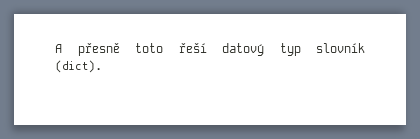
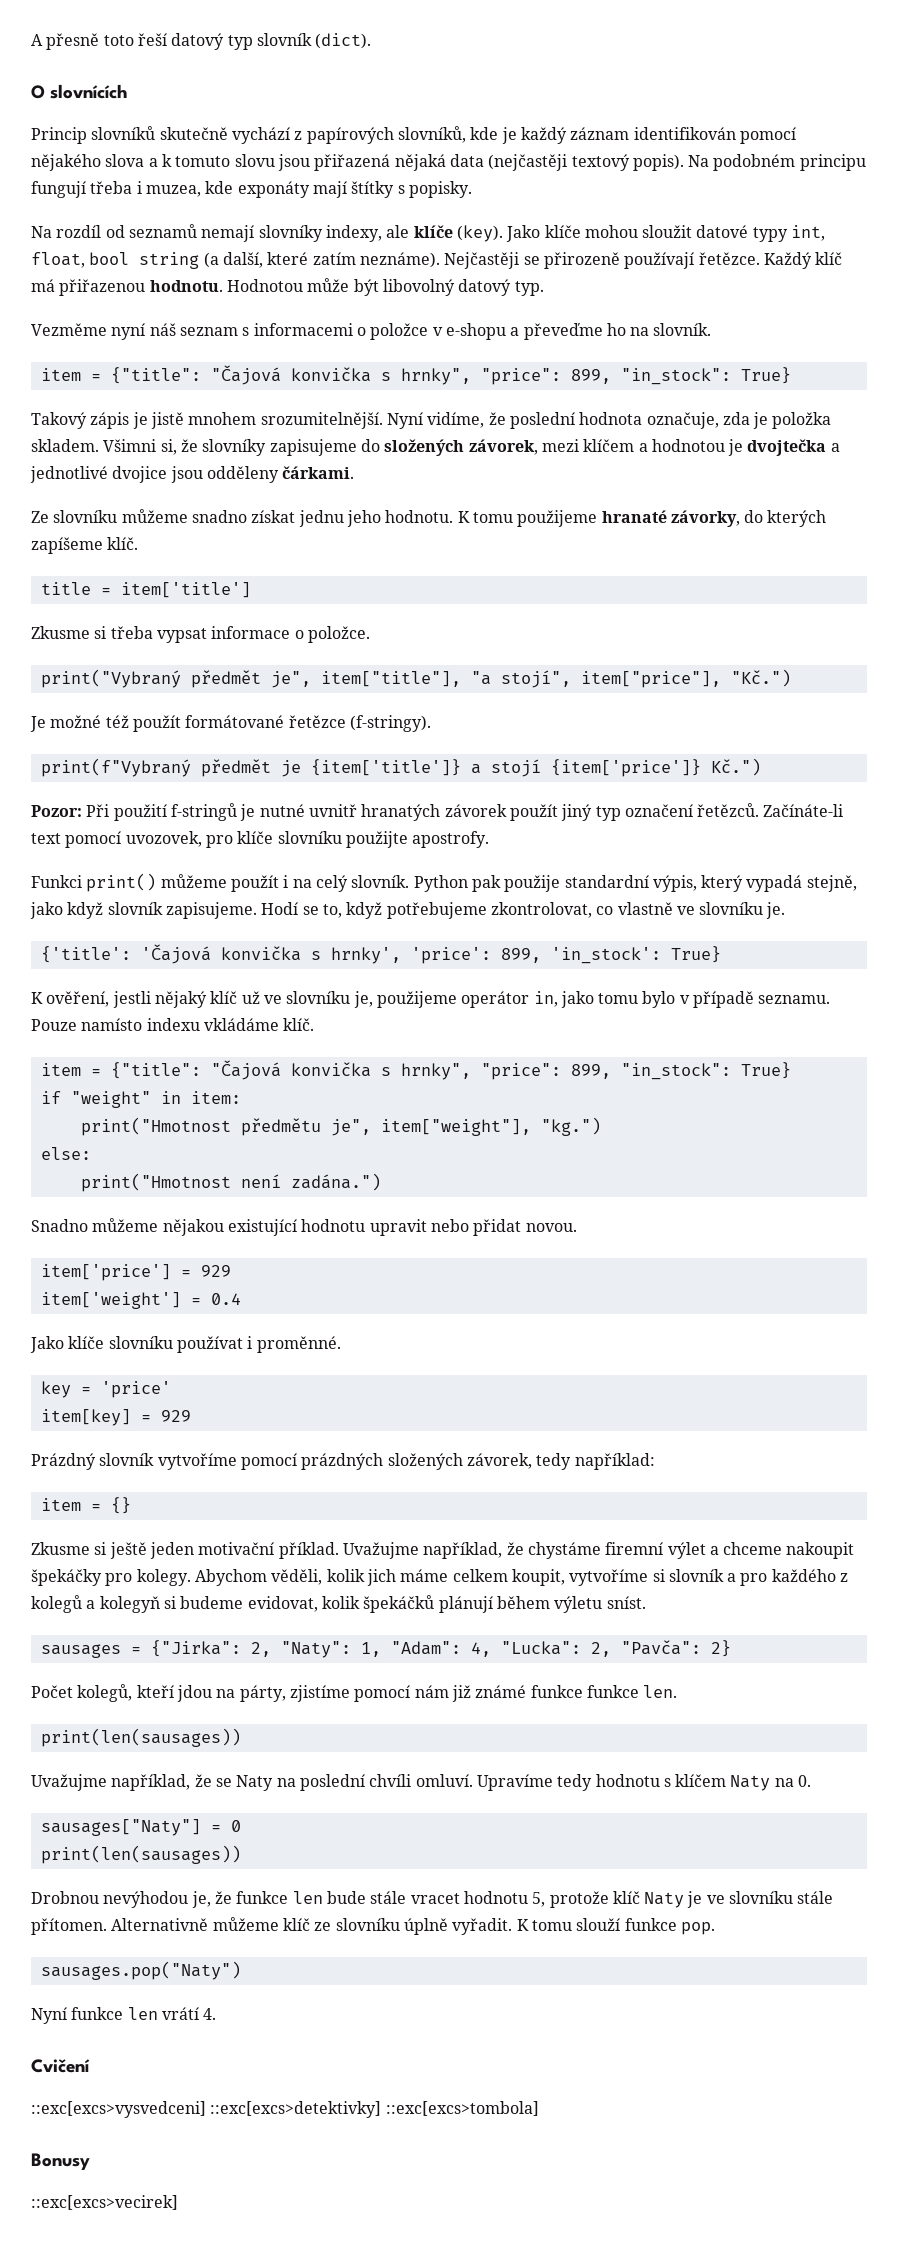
(102, 66) none -> [31,84,129,99] [31,126,796,144] [31,154,866,171] [31,181,472,198] [31,224,826,242] [31,252,843,269] [31,278,544,296] [31,323,712,340] [40,365,791,385] [31,412,832,429] [31,439,840,456] [30,466,355,483] [31,509,827,527] [31,537,139,554] [40,582,251,598] [31,626,370,643] [40,669,791,688] [30,715,431,732] [40,758,761,777] [31,803,844,821] [31,831,490,848] [31,873,857,892] [30,902,786,919] [40,944,721,964] [31,991,831,1008] [31,1018,315,1031] [40,1060,791,1080] [40,1091,241,1108] [80,1117,601,1136] [40,1147,91,1160] [80,1173,381,1192] [31,1218,577,1236] [40,1264,231,1281] [40,1292,241,1309] [30,1336,341,1353] [40,1381,171,1398] [40,1409,191,1426] [31,1453,655,1470] [40,1497,131,1514] [31,1542,855,1559] [31,1569,849,1586] [31,1595,646,1613] [40,1640,731,1658] [31,1684,678,1702] [40,1728,241,1747] [31,1774,812,1791] [40,1819,241,1836] [40,1845,241,1864] [31,1891,834,1908] [31,1917,715,1935] [40,1961,241,1980] [31,2007,217,2024] [31,2059,90,2073] [31,2101,539,2118] [31,2153,90,2170] [31,2195,178,2210] // O slovnících // Princip slovníků skutečně vychází z papírových slovníků, kde je každý záznam identifikován pomocí nějakého slova a k tomuto slovu jsou přiřazená nějaká data (nejčastěji textový popis). Na podobném principu fungují třeba i muzea, kde exponáty mají štítky s popisky. // Na rozdíl od seznamů nemají slovníky indexy, ale klíče (key). Jako klíče mohou sloužit datové typy int, float, bool string (a další, které zatím neznáme). Nejčastěji se přirozeně používají řetězce. Každý klíč má přiřazenou hodnotu. Hodnotou může být libovolný datový typ. // Vezměme nyní náš seznam s informacemi o položce v e-shopu a převeďme ho na slovník. // item = {"title": "Čajová konvička s hrnky", "price": 899, "in_stock": True} // Takový zápis je jistě mnohem srozumitelnější. Nyní vidíme, že poslední hodnota označuje, zda je položka skladem. Všimni si, že slovníky zapisujeme do složených závorek, mezi klíčem a hodnotou je dvojtečka a jednotlivé dvojice jsou odděleny čárkami. // Ze slovníku můžeme snadno získat jednu jeho hodnotu. K tomu použijeme hranaté závorky, do kterých zapíšeme klíč. // title = item['title'] // Zkusme si třeba vypsat informace o položce. // print("Vybraný předmět je", item["title"], "a stojí", item["price"], "Kč.") // Je možné též použít formátované řetězce (f-stringy). // print(f"Vybraný předmět je {item['title']} a stojí {item['price']} Kč.") // Pozor: Při použití f-stringů je nutné uvnitř hranatých závorek použít jiný typ označení řetězců. Začínáte-li text pomocí uvozovek, pro klíče slovníku použijte apostrofy. // Funkci print() můžeme použít i na celý slovník. Python pak použije standardní výpis, který vypadá stejně, jako když slovník zapisujeme. Hodí se to, když potřebujeme zkontrolovat, co vlastně ve slovníku je. // {'title': 'Čajová konvička s hrnky', 'price': 899, 'in_stock': True} // K ověření, jestli nějaký klíč už ve slovníku je, použijeme operátor in, jako tomu bylo v případě seznamu. Pouze namísto indexu vkládáme klíč. // item = {"title": "Čajová konvička s hrnky", "price": 899, "in_stock": True} // if "weight" in item: // print("Hmotnost předmětu je", item["weight"], "kg.") // else: // print("Hmotnost není zadána.") // Snadno můžeme nějakou existující hodnotu upravit nebo přidat novou. // item['price'] = 929 // item['weight'] = 0.4 // Jako klíče slovníku používat i proměnné. // key = 'price' // item[key] = 929 // Prázdný slovník vytvoříme pomocí prázdných složených závorek, tedy například: // item = {} // Zkusme si ještě jeden motivační příklad. Uvažujme například, že chystáme firemní výlet a chceme nakoupit špekáčky pro kolegy. Abychom věděli, kolik jich máme celkem koupit, vytvoříme si slovník a pro každého z kolegů a kolegyň si budeme evidovat, kolik špekáčků plánují během výletu sníst. // sausages = {"Jirka": 2, "Naty": 1, "Adam": 4, "Lucka": 2, "Pavča": 2} // Počet kolegů, kteří jdou na párty, zjistíme pomocí nám již známé funkce funkce len. // print(len(sausages)) // Uvažujme například, že se Naty na poslední chvíli omluví. Upravíme tedy hodnotu s klíčem Naty na 0. // sausages["Naty"] = 0 // print(len(sausages)) // Drobnou nevýhodou je, že funkce len bude stále vracet hodnotu 5, protože klíč Naty je ve slovníku stále přítomen. Alternativně můžeme klíč ze slovníku úplně vyřadit. K tomu slouží funkce pop. // sausages.pop("Naty") // Nyní funkce len vrátí 4. // Cvičení // ::exc[excs>vysvedceni] ::exc[excs>detektivky] ::exc[excs>tombola] // Bonusy // ::exc[excs>vecirek]

